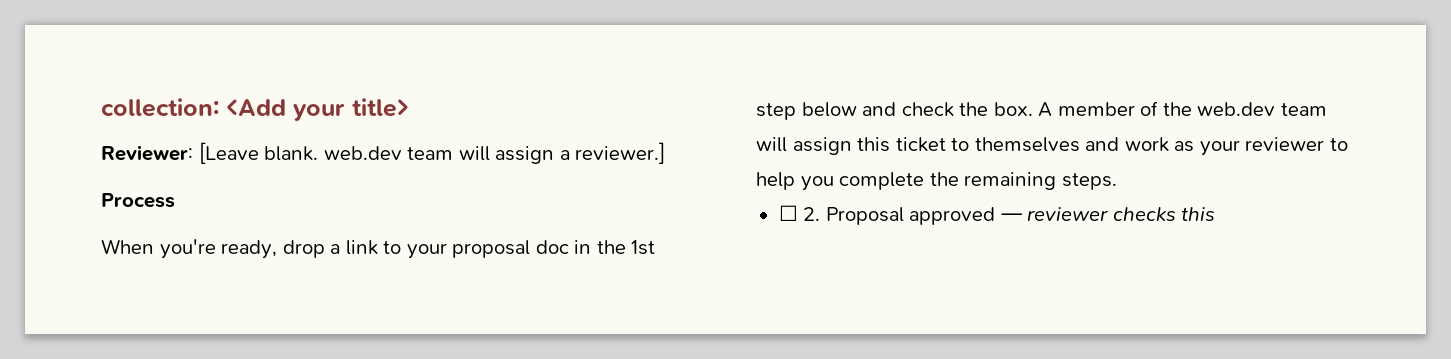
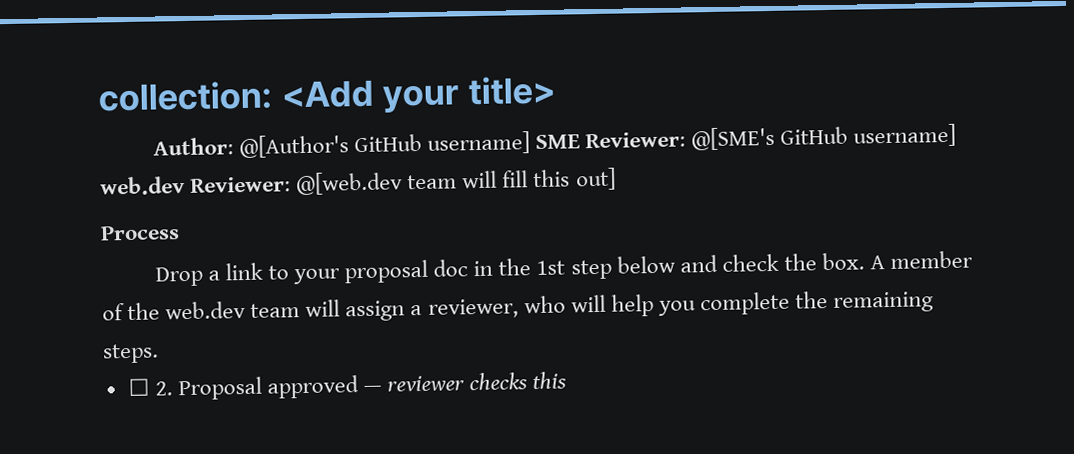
[101,142,666,164] [101,193,175,208] [101,239,325,259] Reviewer: [Leave blank. web.dev team will assign a reviewer.] // Process // When you're ready, drop -> [152,123,957,159] [100,167,616,196] [100,225,180,241] [154,266,203,287] Author: @[Author's GitHub username] SME Reviewer: @[SME's GitHub username] web.dev Reviewer: @[web.dev team will fill this out] // Process // Drop
[857,137,1348,156] this ticket to themselves and work as your reviewer to -> [410,294,606,319] a reviewer, who will

